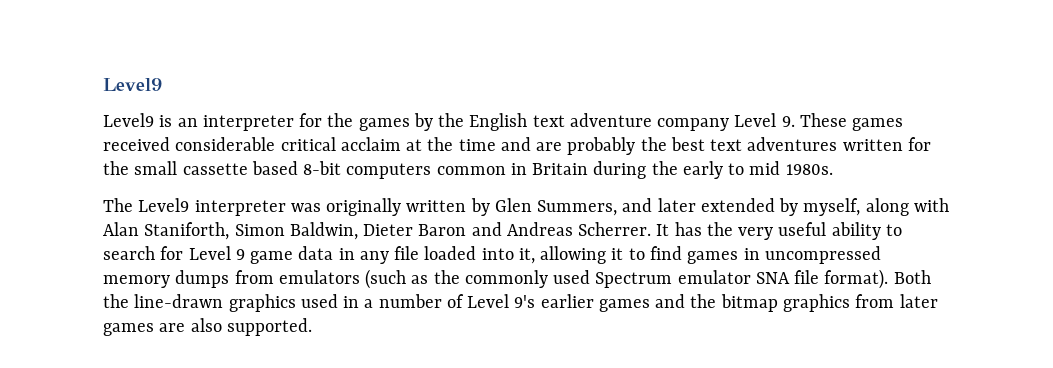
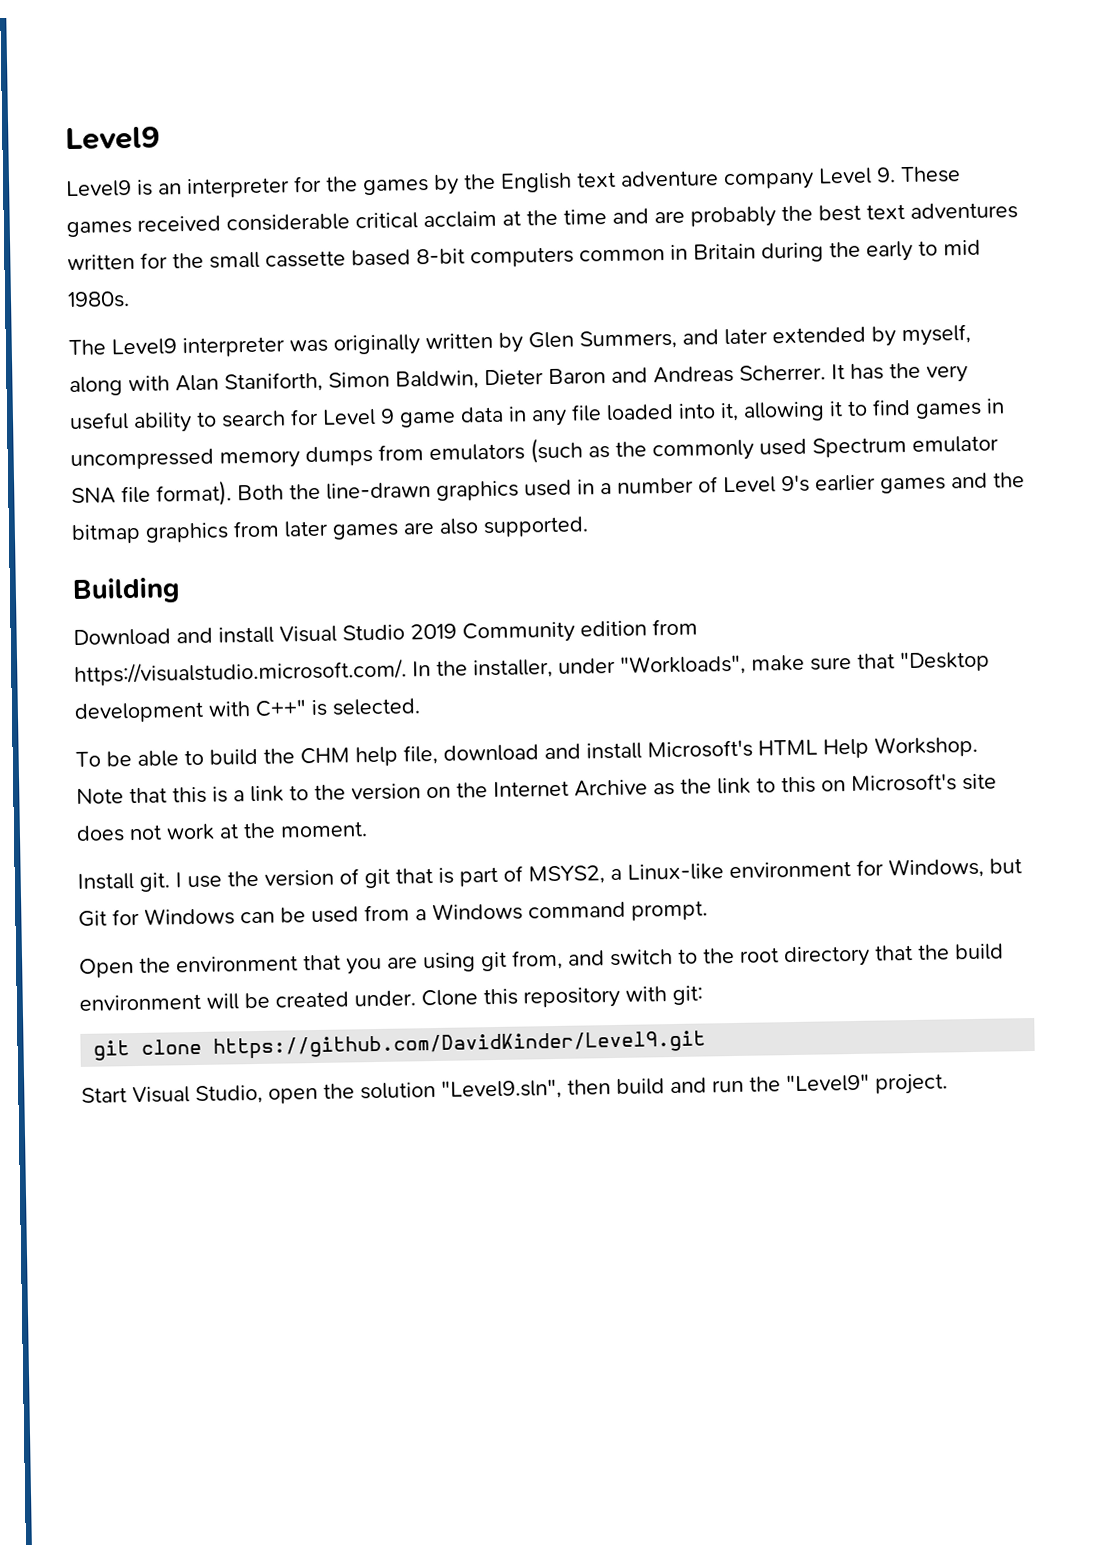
(312, 327) none -> [72,577,181,605] [73,618,698,647] [74,650,990,687] [74,698,421,723] [75,735,978,767] [76,773,997,804] [76,821,368,842] [77,857,1022,892] [78,900,708,927] [79,943,1004,978] [79,985,703,1011] [93,1030,707,1061] [81,1073,948,1105] // Building // Download and install Visual Studio 2019 Community edition from https://visualstudio.microsoft.com/. In the installer, under "Workloads", make sure that "Desktop development with C++" is selected. // To be able to build the CHM help file, download and install Microsoft's HTML Help Workshop. Note that this is a link to the version on the Internet Archive as the link to this on Microsoft's site does not work at the moment. // Install git. I use the version of git that is part of MSYS2, a Linux-like environment for Windows, but Git for Windows can be used from a Windows command prompt. // Open the environment that you are using git from, and switch to the root directory that the build environment will be created under. Clone this repository with git: // git clone https://github.com/DavidKinder/Level9.git // Start Visual Studio, open the solution "Level9.sln", then build and run the "Level9" project.

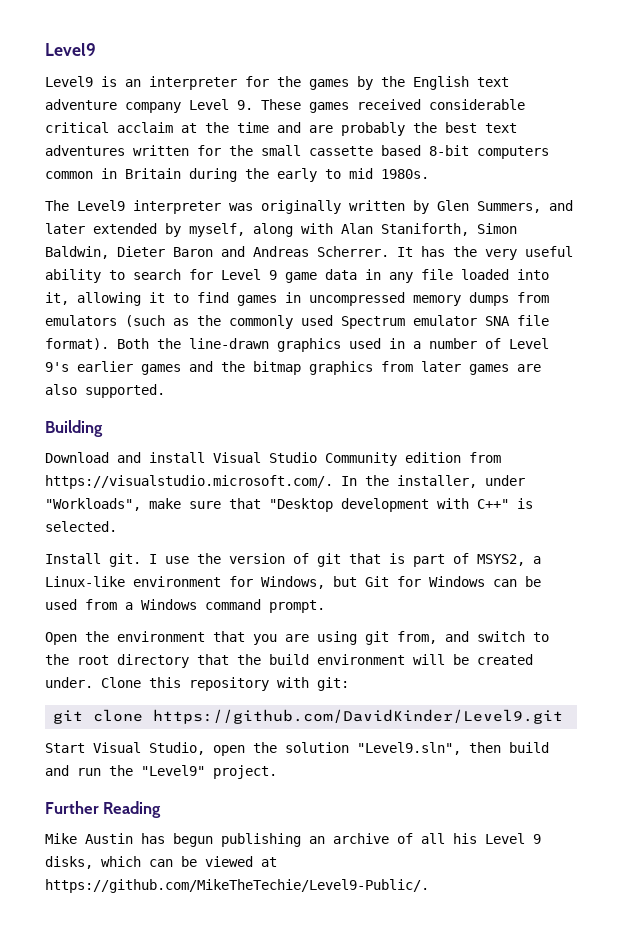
[410,623,457,640] 2019 -> (317, 457) none
[75,735,978,767] [76,773,997,804] [76,821,368,842] // To be able to build the CHM help file, download and install Microsoft's HTML Help Workshop. Note that this is a link to the version on the Internet Archive as the link to this on Microsoft's site does not work at the moment. -> (117, 526) none
(948, 1084) none -> [45,801,162,818] [45,833,541,847] [45,856,277,869] [45,879,429,893] // Further Reading // Mike Austin has begun publishing an archive of all his Level 9 disks, which can be viewed at https://github.com/MikeTheTechie/Level9-Public/.

